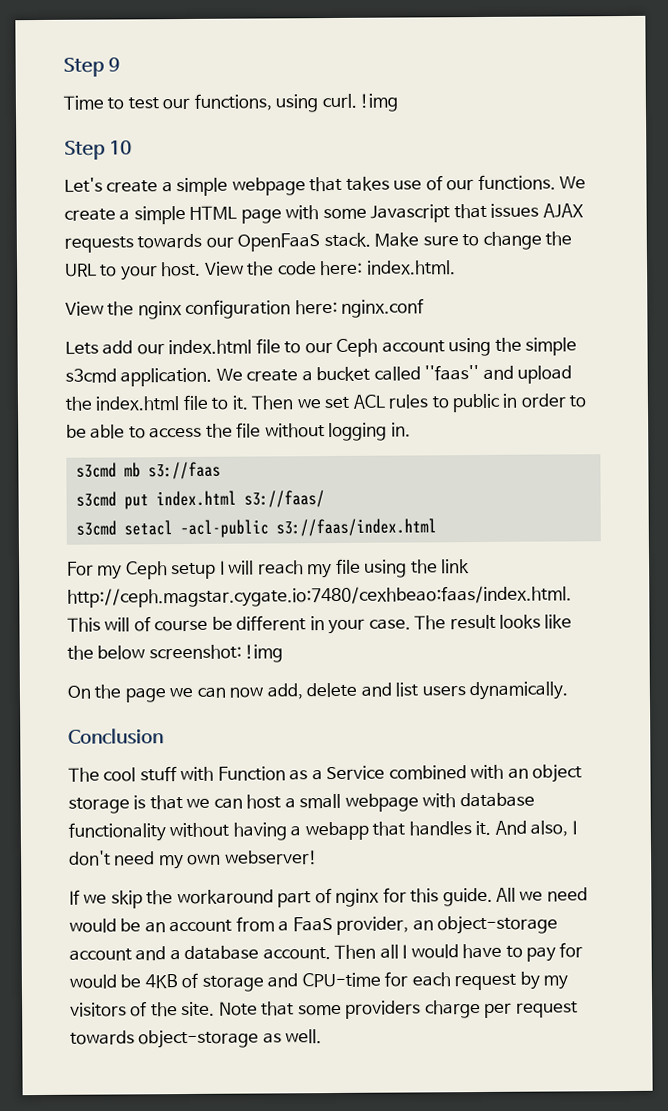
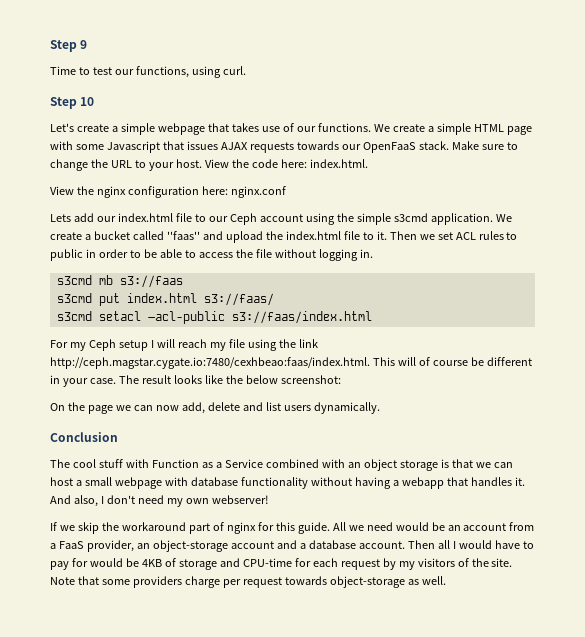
[360,93,399,112] !img -> (246, 70) none
[245,644,284,663] !img -> (341, 379) none

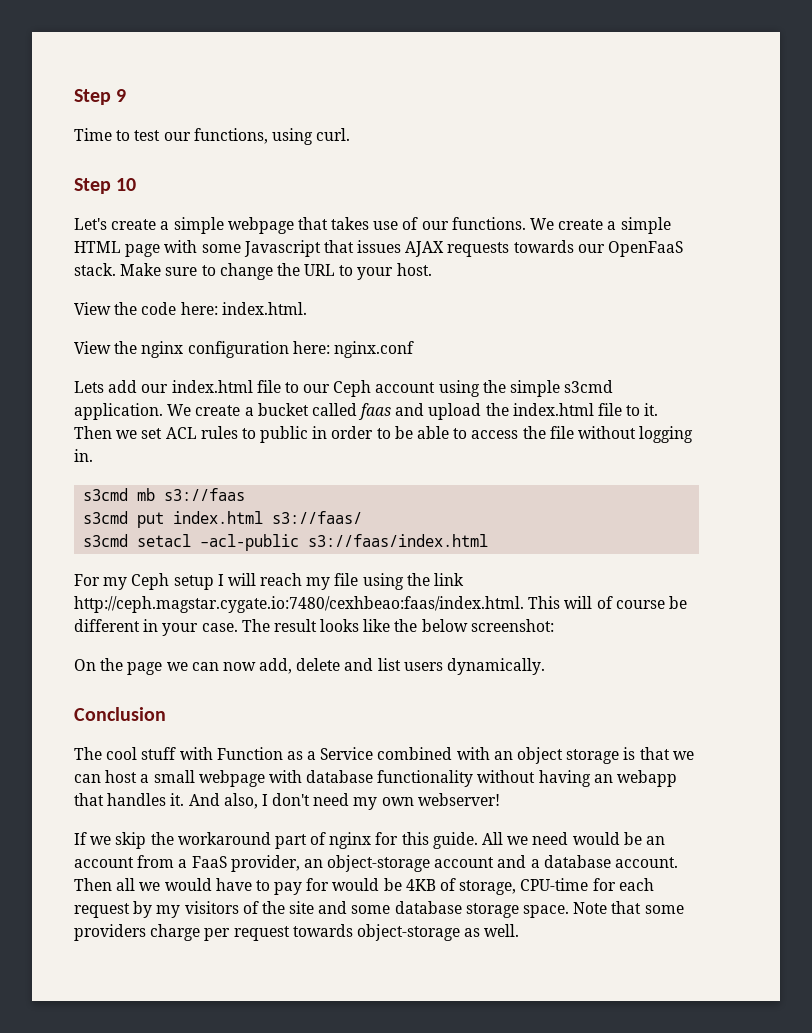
(202, 163) none -> (432, 269) //
[166,231,200,240] ''faas'' -> [358,403,392,420] faas
[392,480,399,486] a -> [593,774,613,783] an
[452,541,456,549] I -> [139,882,161,891] we
[178,558,240,570] storage and -> [459,880,517,895] storage,
[491,558,513,567] site. -> [289,901,570,918] site and some database storage space.

